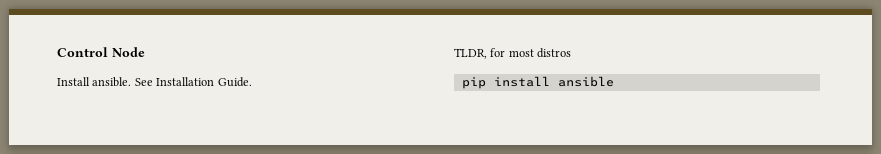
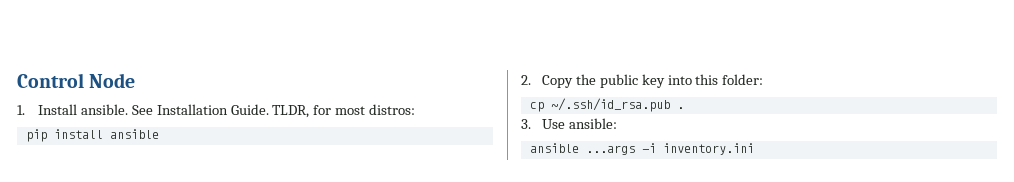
(145, 52) none -> [17,105,25,115] 1.
(252, 82) // -> (269, 109) none
[537,48,572,58] distros -> [369,104,416,115] distros:
(614, 81) none -> [521,74,764,88] [529,98,684,112] [521,118,617,129] [529,143,754,155] // 2. Copy the public key into this folder: // cp ~/.ssh/id_rsa.pub . // 3. Use ansible: // ansible ...args -i inventory.ini

